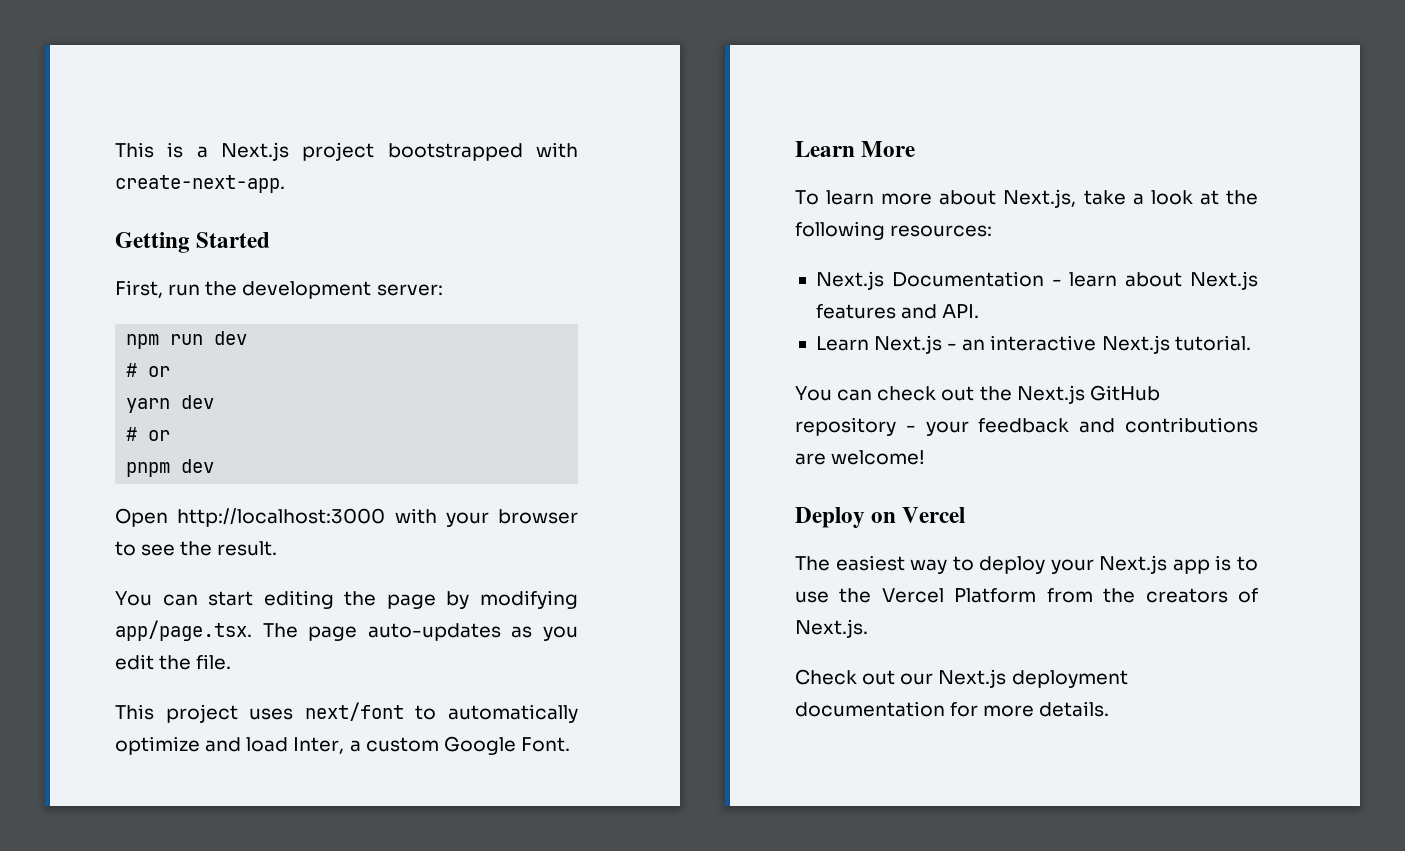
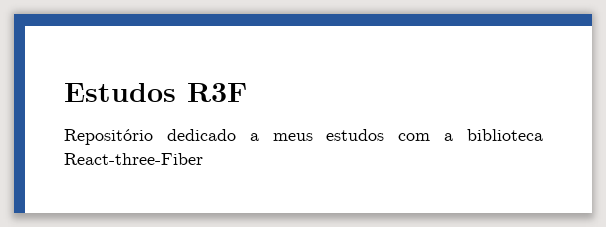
[115,142,578,161] [115,175,285,193] [115,232,271,253] [115,280,443,299] [126,331,248,349] [126,363,171,377] [126,395,215,413] [126,427,171,441] [126,459,215,477] [115,508,578,527] [115,541,278,556] [115,590,578,609] [115,620,578,641] [115,654,232,670] [115,702,578,723] [115,736,570,755] [795,141,916,157] [795,189,1258,208] [795,221,993,240] [815,271,1258,290] [815,304,980,319] [815,335,1251,354] [795,385,1160,404] [795,417,1258,436] [795,450,926,465] [795,507,966,528] [795,555,1258,574] [795,588,1258,603] [795,619,868,638] [795,669,1128,688] [795,701,1110,717] This is a Next.js project bootstrapped with create-next-app. // Getting Started // First, run the development server: // npm run dev // # or // yarn dev // # or // pnpm dev // Open http://localhost:3000 with your browser to see the result. // You can start editing the page by modifying app/page.tsx. The page auto-updates as you edit the file. // This project uses next/font to automatically optimize and load Inter, a custom Google Font. // Learn More // To learn more about Next.js, take a look at the following resources: // Next.js Documentation - learn about Next.js features and API. // Learn Next.js - an interactive Next.js tutorial. // You can check out the Next.js GitHub repository - your feedback and contributions are welcome! // Deploy on Vercel // The easiest way to deploy your Next.js app is to use the Vercel Platform from the creators of Next.js. // Check out our Next.js deployment documentation for more details. -> [64,83,247,102] [64,129,543,145] [64,153,203,165] Estudos R3F // Repositório dedicado a meus estudos com a biblioteca React-three-Fiber

